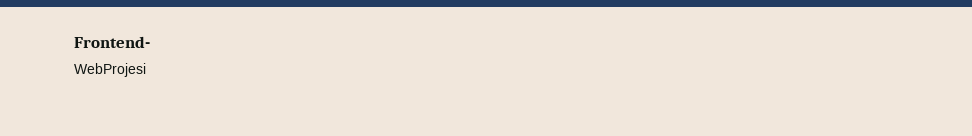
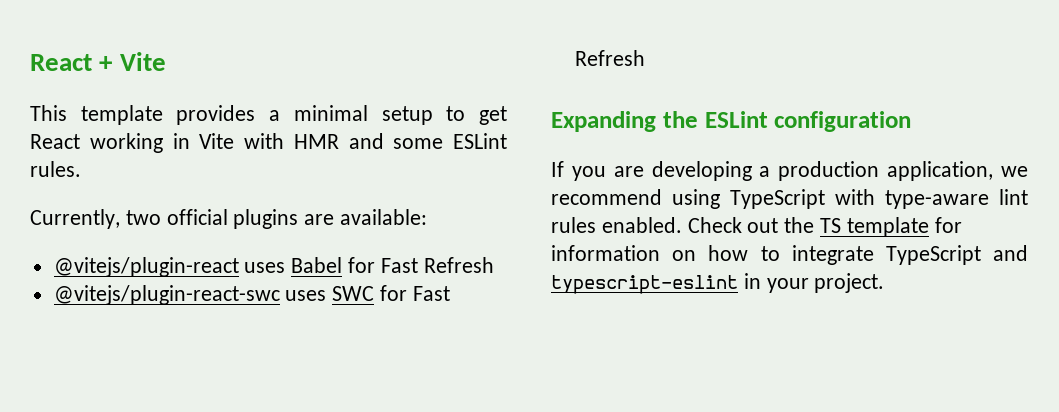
[74,36,150,48] [74,63,146,77] Frontend- // WebProjesi -> [30,52,166,71] [30,105,508,125] [30,133,507,153] [30,161,81,177] [30,209,428,229] [53,257,494,277] [53,285,450,305] [574,50,645,66] [551,111,912,132] [551,161,1028,181] [551,189,1028,209] [551,217,962,237] [551,245,1028,265] [551,273,885,294] React + Vite // This template provides a minimal setup to get React working in Vite with HMR and some ESLint rules. // Currently, two official plugins are available: // @vitejs/plugin-react uses Babel for Fast Refresh // @vitejs/plugin-react-swc uses SWC for Fast Refresh // Expanding the ESLint configuration // If you are developing a production application, we recommend using TypeScript with type-aware lint rules enabled. Check out the TS template for information on how to integrate TypeScript and typescript-eslint in your project.

